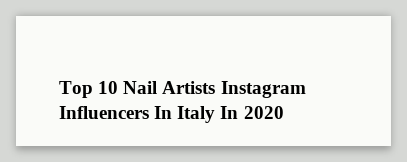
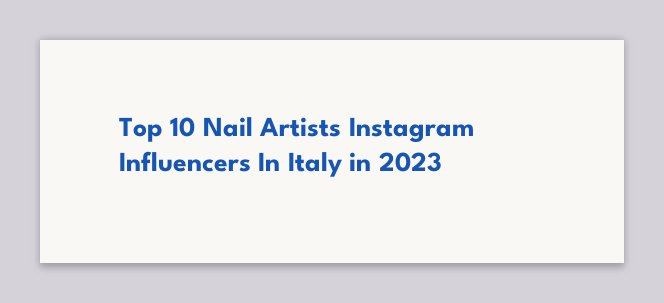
[220,106,284,119] In 2020 -> [349,152,442,172] in 2023

